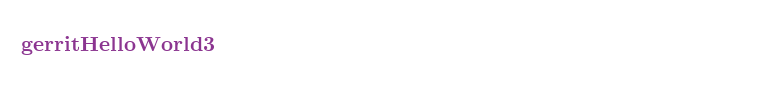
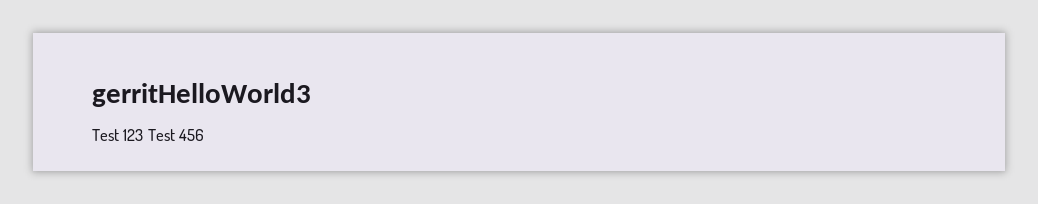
(215, 45) none -> [92,129,205,141] // Test 123 Test 456

